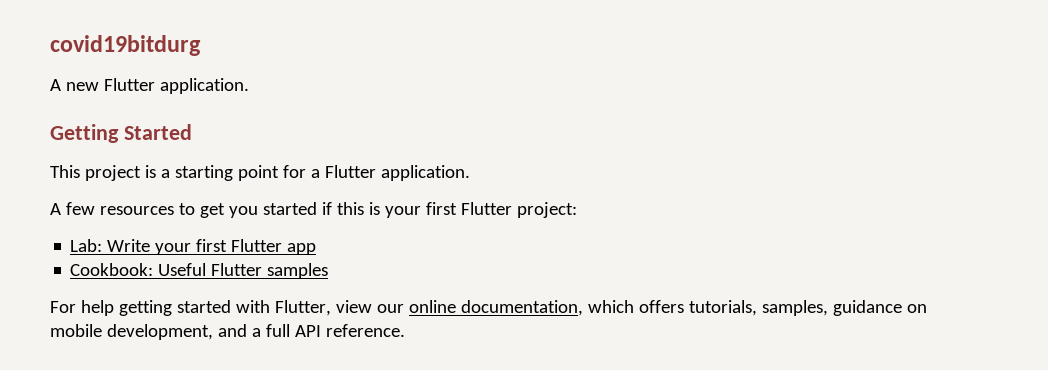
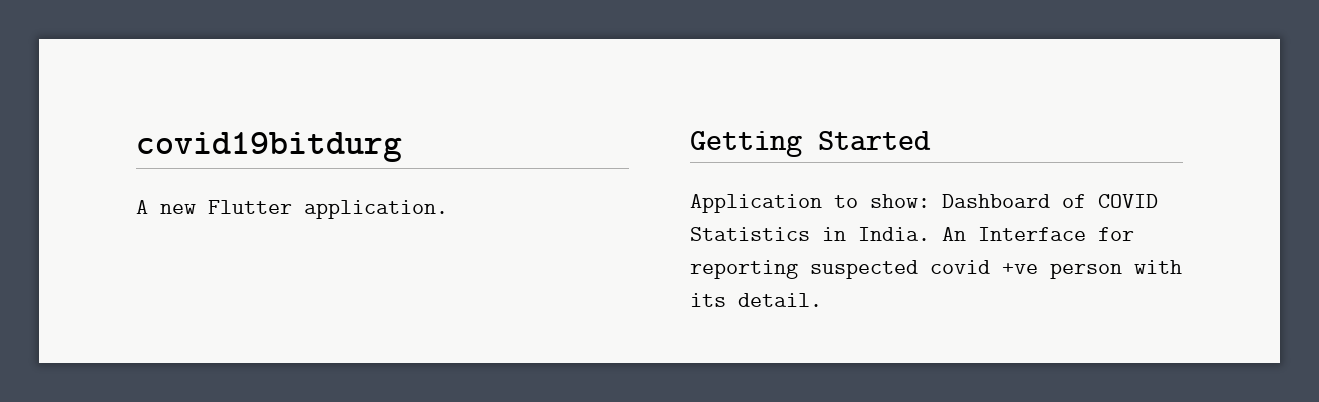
[50,165,470,181] [50,202,577,218] [70,239,317,255] [70,263,329,279] [50,300,927,316] [50,324,405,340] This project is a starting point for a Flutter application. // A few resources to get you started if this is your first Flutter project: // Lab: Write your first Flutter app // Cookbook: Useful Flutter samples // For help getting started with Flutter, view our online documentation, which offers tutorials, samples, guidance on mobile development, and a full API reference. -> [690,194,1158,213] [690,227,1134,241] [690,260,1182,279] [690,293,822,307] Application to show: Dashboard of COVID Statistics in India. An Interface for reporting suspected covid +ve person with its detail.

